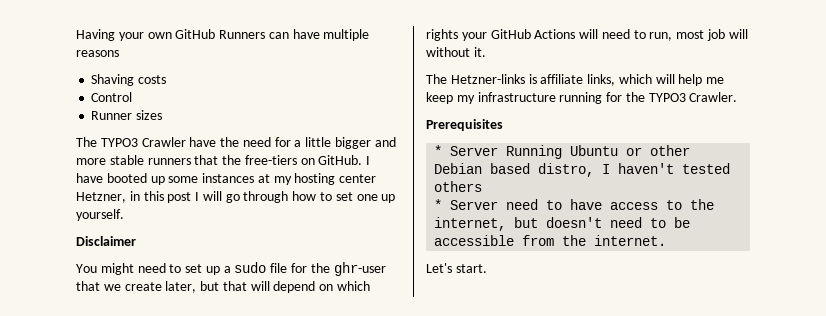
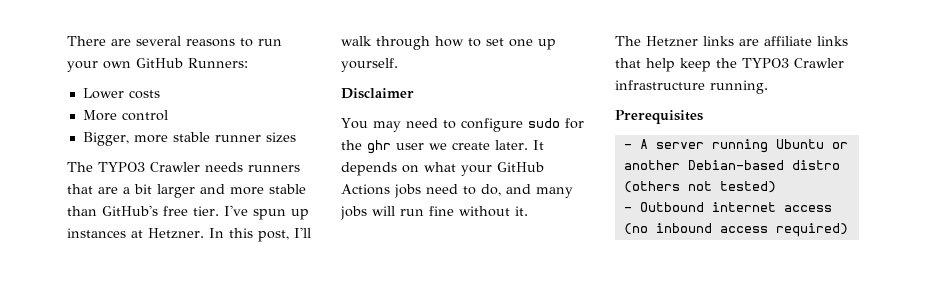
[76,29,370,41] [76,50,119,57] [91,74,167,86] [91,92,133,102] [91,110,163,120] [76,137,396,149] [76,155,371,165] [76,173,377,185] [76,191,240,203] Having your own GitHub Runners can have multiple reasons // Shaving costs // Control // Runner sizes // The TYPO3 Crawler have the need for a little bigger and more stable runners that the free-tiers on GitHub. I have booted up some instances at my hosting center Hetzner, in this post I will go -> [67,36,282,47] [67,58,248,72] [82,88,160,99] [82,110,168,121] [82,132,296,146] [67,162,300,172] [67,184,306,198] [67,205,309,220] [67,227,311,242] [341,36,372,46] There are several reasons to run your own GitHub Runners: // Lower costs // More control // Bigger, more stable runner sizes // The TYPO3 Crawler needs runners that are a bit larger and more stable than GitHub's free tier. I've spun up instances at Hetzner. In this post, I'll walk
[100,262,386,276] [76,281,371,293] [426,29,458,41] might need to set up a sudo file for the ghr-user that we create later, but that will depend on which rights -> [372,118,584,132] [341,140,544,154] [341,162,456,176] may need to configure sudo for the ghr user we create later. It depends on what
[579,29,748,41] [426,47,486,57] [426,74,725,86] [426,92,738,104] [426,119,503,131] [434,145,691,159] [434,163,731,177] [434,181,483,192] [434,199,715,210] [434,217,691,231] [434,235,667,246] [426,263,487,273] will need to run, most job will without it. // The Hetzner-links is affiliate links, which will help me keep my infrastructure running for the TYPO3 Crawler. // Prerequisites // * Server Running Ubuntu or other Debian based distro, I haven't tested others // * Server need to have access to the internet, but doesn't need to be accessible from the internet. // Let's start. -> [394,184,573,198] [340,206,528,220] [615,36,848,47] [615,58,844,72] [615,80,768,94] [615,110,703,124] [623,139,848,153] [623,160,840,170] [623,181,776,193] [623,202,832,212] [623,223,848,237] jobs need to do, and many jobs will run fine without it. // The Hetzner links are affiliate links that help keep the TYPO3 Crawler infrastructure running. // Prerequisites // - A server running Ubuntu or another Debian-based distro (others not tested) // - Outbound internet access (no inbound access required)

